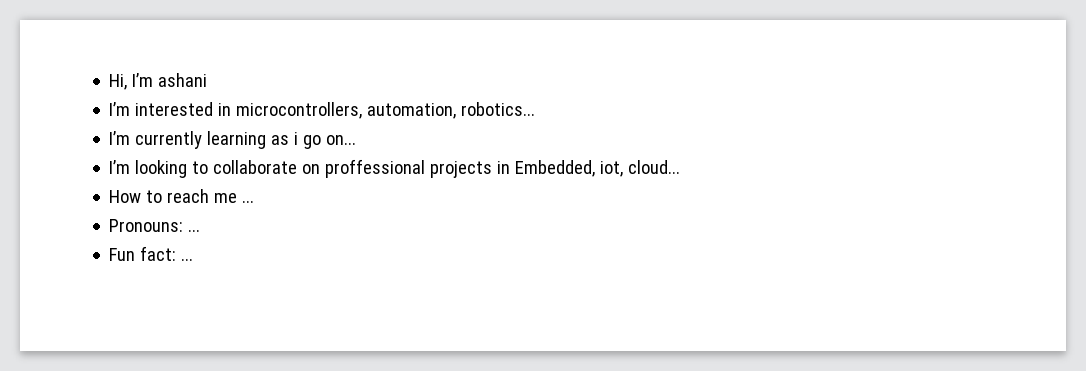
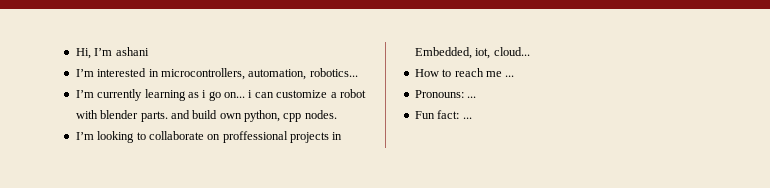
(357, 140) none -> [248,89,366,98] [75,110,337,122] i can customize a robot with blender parts. and build own python, cpp nodes.

